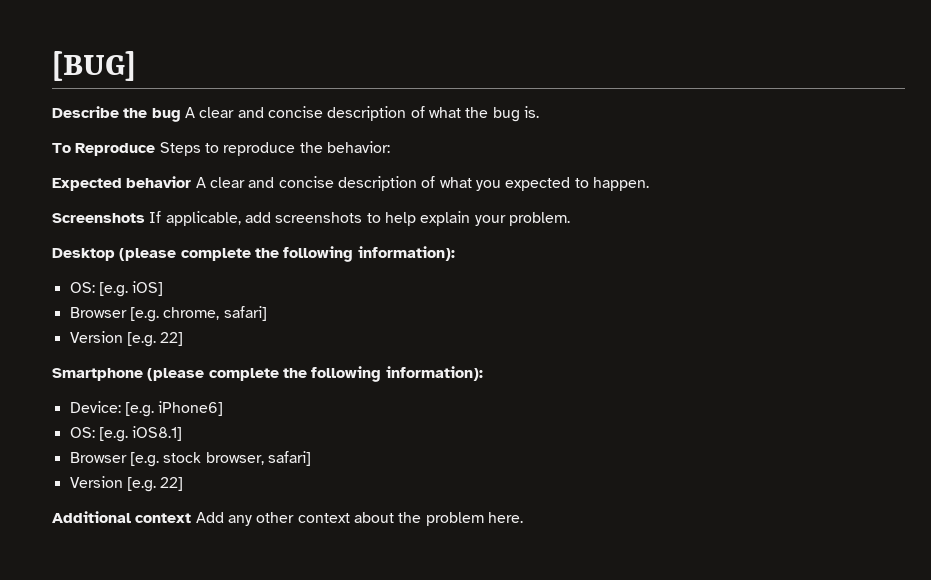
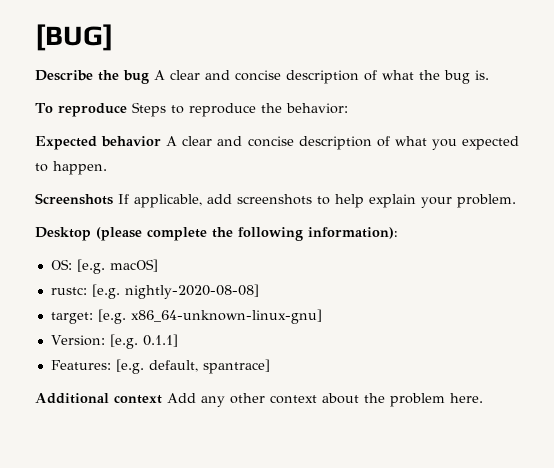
[75,143,156,156] Reproduce -> [57,103,127,117] reproduce
[132,281,164,296] [69,306,267,322] [69,331,184,347] [52,366,483,382] [69,401,224,417] [69,426,183,442] [69,451,311,467] [69,476,184,492] iOS] // Browser [e.g. chrome, safari] // Version [e.g. 22] // Smartphone (please complete the following information): // Device: [e.g. iPhone6] // OS: [e.g. iOS8.1] // Browser [e.g. stock browser, safari] // Version [e.g. 22] -> [109,259,158,272] [50,284,259,299] [50,309,322,324] [50,334,178,349] [50,359,270,374] macOS] // rustc: [e.g. nightly-2020-08-08] // target: [e.g. x86_64-unknown-linux-gnu] // Version: [e.g. 0.1.1] // Features: [e.g. default, spantrace]

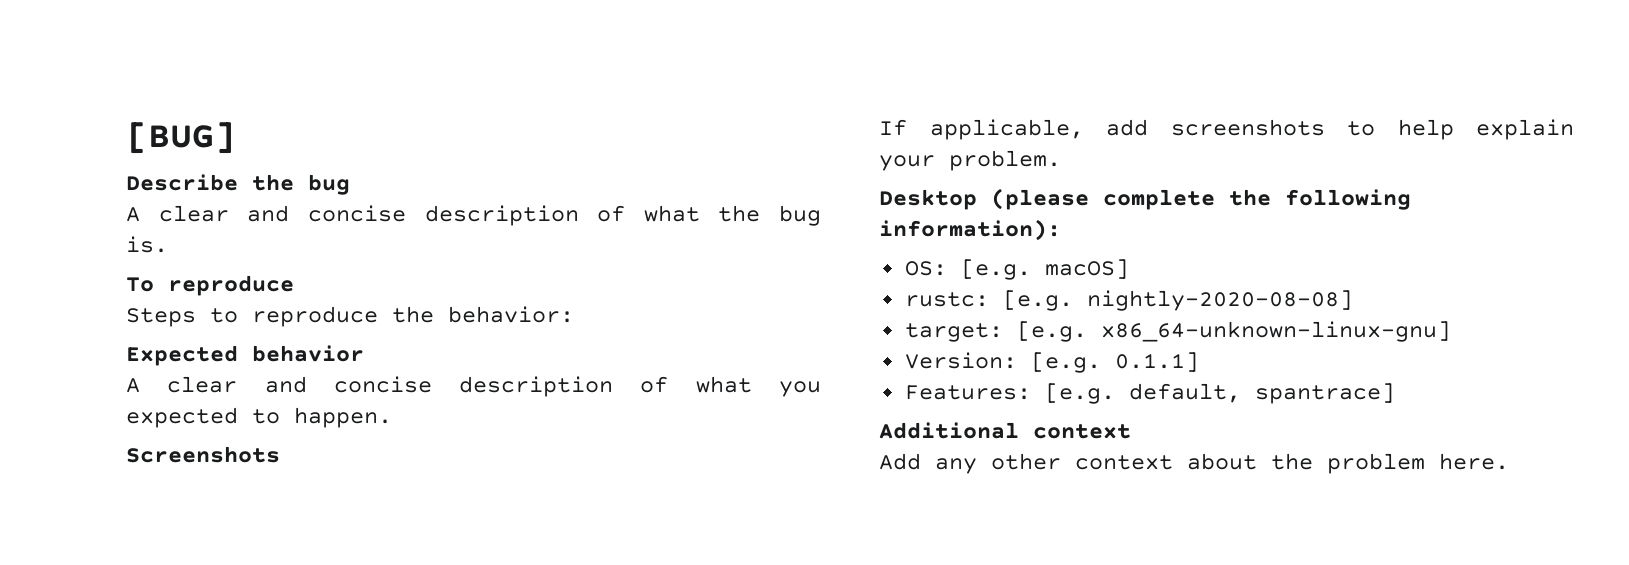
(149, 77) none -> (350, 184) //
(127, 110) none -> (294, 285) //
(162, 141) none -> (364, 353) //
(113, 199) none -> (280, 454) //
(162, 399) none -> (1131, 431) //

